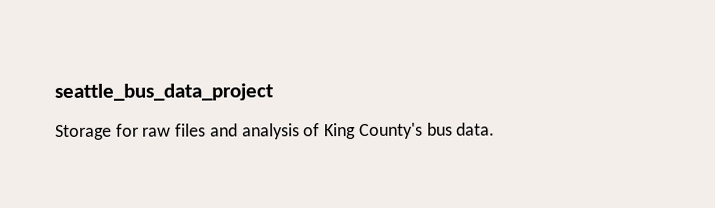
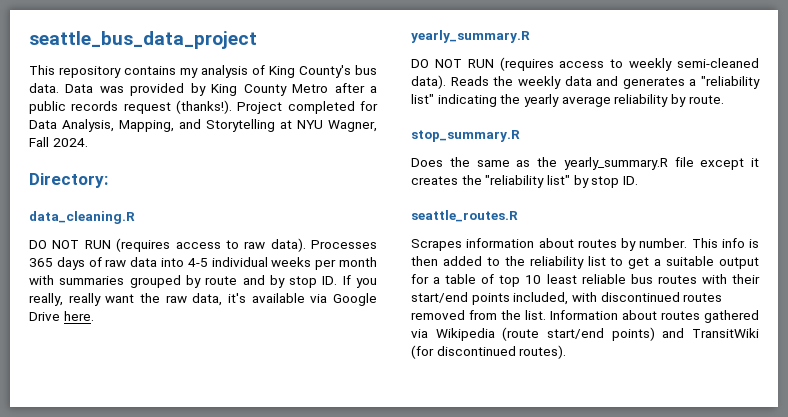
[55,123,238,141] Storage for raw files and -> [29,65,198,78] This repository contains my
(496, 129) none -> [65,83,378,96] [29,100,378,114] [29,119,377,132] [29,137,88,147] [29,173,108,188] [29,211,135,224] [29,238,377,252] [29,257,378,270] [29,275,378,288] [29,293,377,306] [29,311,94,321] [411,30,530,43] [411,57,759,71] [411,75,760,89] [411,94,724,107] [411,130,520,142] [411,157,759,170] [411,175,638,188] [411,210,518,222] [411,238,759,251] [411,256,759,269] [411,274,760,287] [411,292,723,305] [411,310,759,323] [411,327,759,341] [411,345,567,359] Data was provided by King County Metro after a public records request (thanks!). Project completed for Data Analysis, Mapping, and Storytelling at NYU Wagner, Fall 2024. // Directory: // data_cleaning.R // DO NOT RUN (requires access to raw data). Processes 365 days of raw data into 4-5 individual weeks per month with summaries grouped by route and by stop ID. If you really, really want the raw data, it's available via Google Drive here. // yearly_summary.R // DO NOT RUN (requires access to weekly semi-cleaned data). Reads the weekly data and generates a "reliability list" indicating the yearly average reliability by route. // stop_summary.R // Does the same as the yearly_summary.R file except it creates the "reliability list" by stop ID. // seattle_routes.R // Scrapes information about routes by number. This info is then added to the reliability list to get a suitable output for a table of top 10 least reliable bus routes with their start/end points included, with discontinued routes removed from the list. Information about routes gathered via Wikipedia (route start/end points) and TransitWiki (for discontinued routes).

